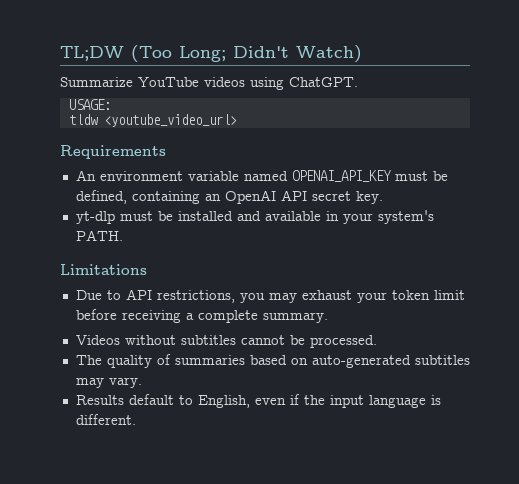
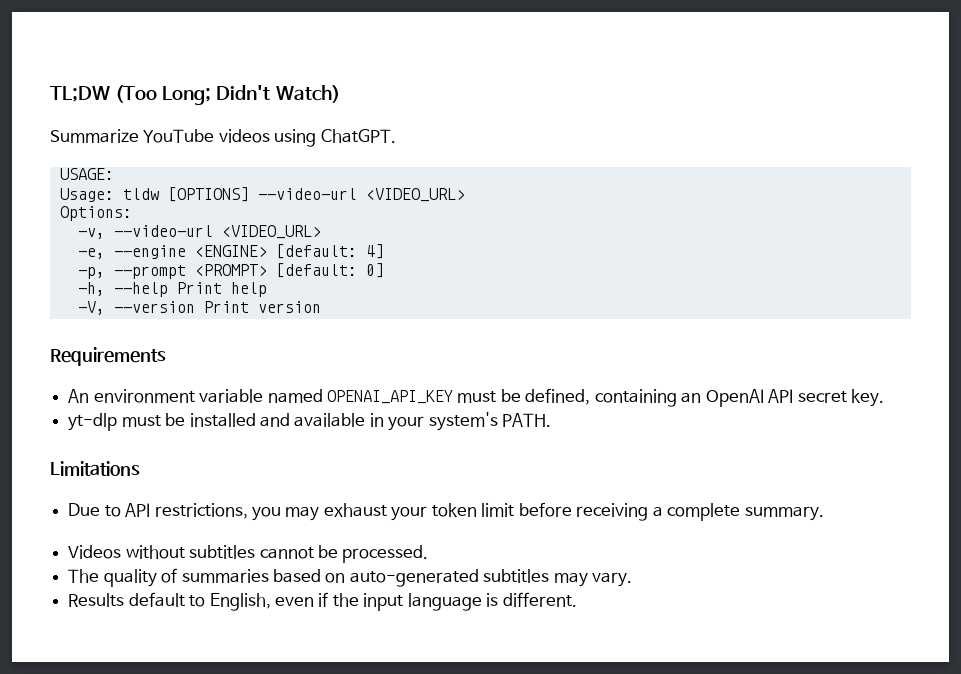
[68,114,237,127] tldw <youtube_video_url> -> [59,187,465,202] [59,206,132,221] [77,225,321,239] [77,244,384,259] [77,263,384,279] [77,282,267,297] [77,301,321,315] Usage: tldw [OPTIONS] --video-url <VIDEO_URL> // Options: // -v, --video-url <VIDEO_URL> // -e, --engine <ENGINE> [default: 4] // -p, --prompt <PROMPT> [default: 0] // -h, --help Print help // -V, --version Print version

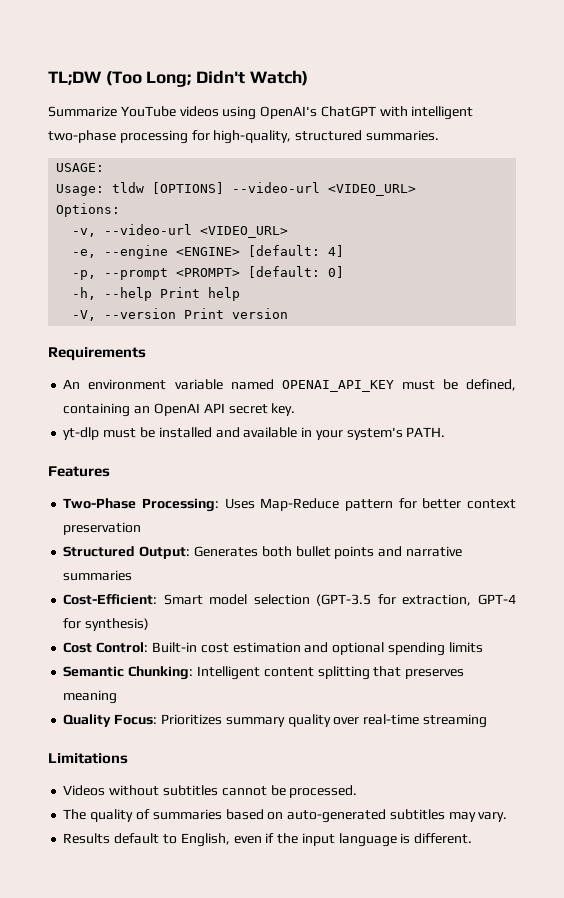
[320,129,396,143] ChatGPT. -> [260,106,474,120] [48,130,439,144] OpenAI's ChatGPT with intelligent two-phase processing for high-quality, structured summaries.
[50,461,140,476] [68,502,824,521] Limitations // Due to API restrictions, you may exhaust your token limit before receiving a complete summary. -> [48,466,110,477] [63,498,516,512] [63,522,142,535] [63,546,462,559] [63,570,133,581] [63,594,516,606] [63,618,150,631] [63,642,483,656] [63,666,465,680] [63,690,118,704] [63,714,487,728] [48,753,128,764] Features // Two-Phase Processing: Uses Map-Reduce pattern for better context preservation // Structured Output: Generates both bullet points and narrative summaries // Cost-Efficient: Smart model selection (GPT-3.5 for extraction, GPT-4 for synthesis) // Cost Control: Built-in cost estimation and optional spending limits // Semantic Chunking: Intelligent content splitting that preserves meaning // Quality Focus: Prioritizes summary quality over real-time streaming // Limitations

